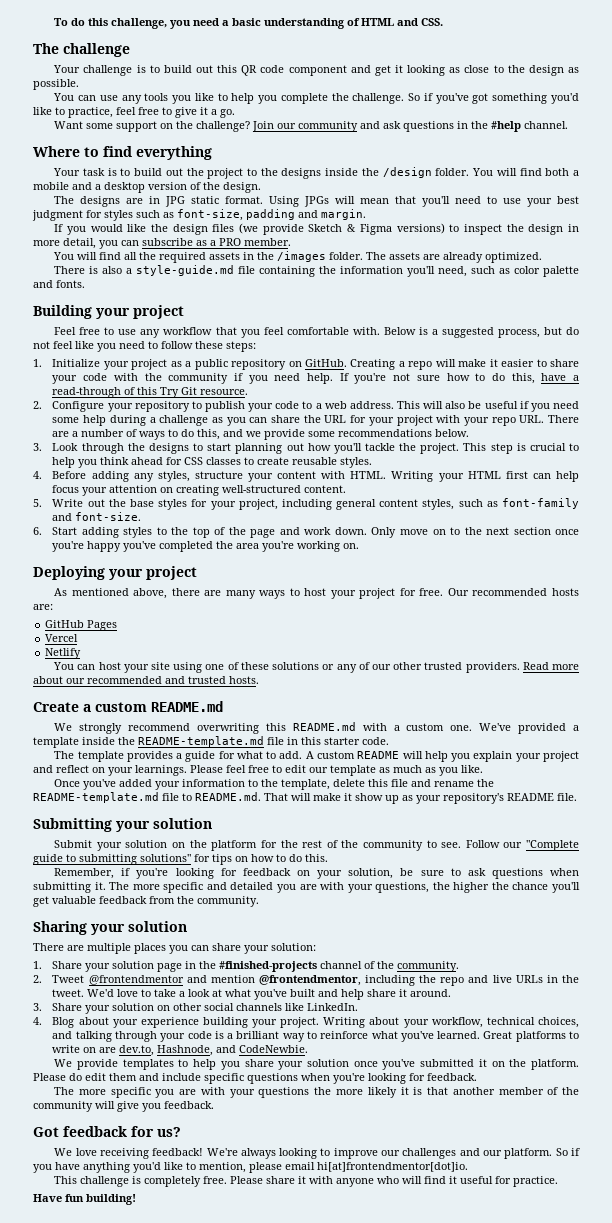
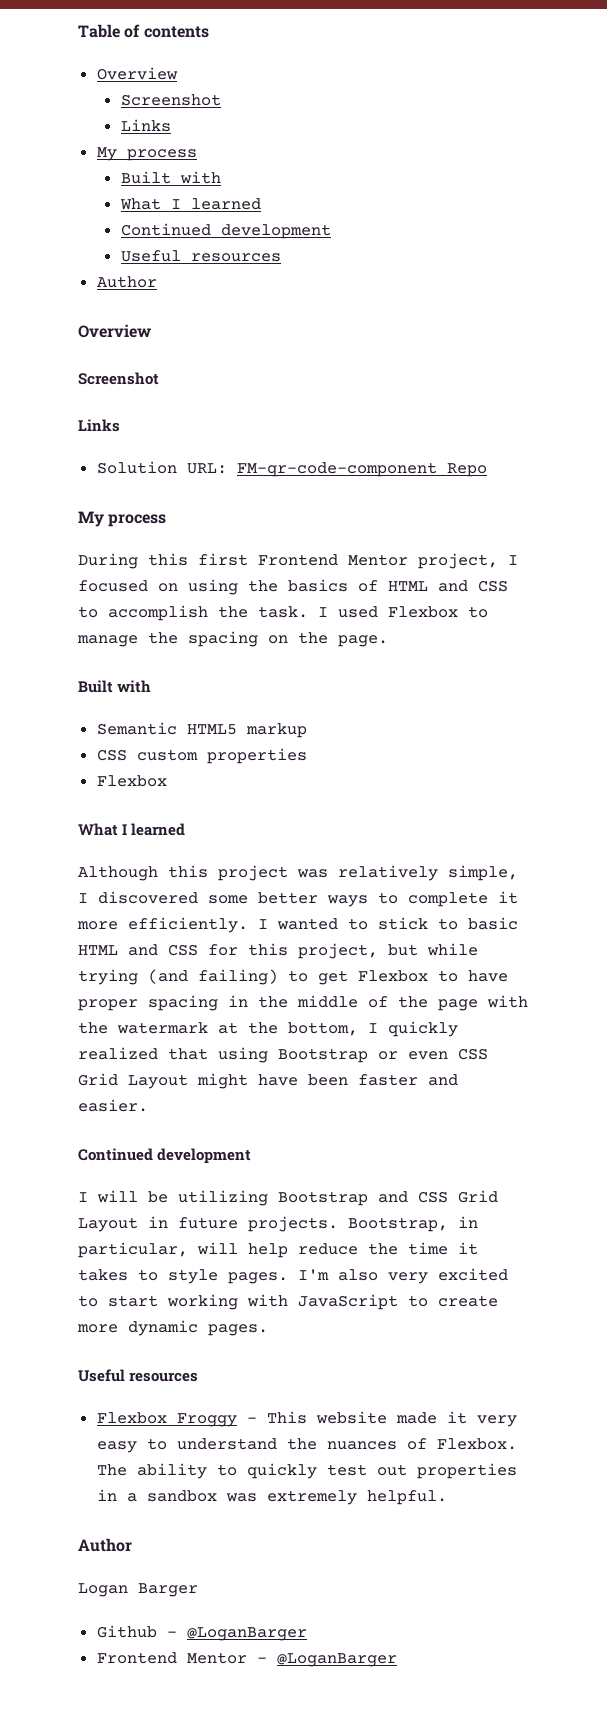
[54,18,444,29] [33,43,130,57] [53,65,580,76] [33,79,79,90] [53,93,580,104] [33,107,235,118] [54,121,569,132] [33,146,212,160] [53,167,579,179] [33,182,261,193] [54,196,580,207] [32,209,366,221] [54,223,580,235] [33,238,291,249] [53,251,543,263] [54,265,579,277] [33,280,85,288] [33,305,184,319] [54,327,580,338] [33,341,256,352] [33,359,579,370] [52,373,580,384] [52,387,249,398] [33,401,579,412] [52,415,580,426] [52,429,470,440] [33,443,579,454] [52,457,373,468] [33,471,580,482] [52,485,347,496] [33,498,579,510] [52,512,142,521] [33,527,580,538] [52,541,360,552] [33,566,197,580] [54,588,579,599] [33,604,53,610] [45,620,118,631] [45,634,79,642] [45,648,82,659] [53,662,579,673] [33,676,259,684] [33,701,223,712] [54,722,579,734] [33,736,389,748] [54,751,579,762] [33,765,483,776] [54,779,495,790] [33,792,577,804] [33,818,212,832] [54,840,580,851] [33,854,328,865] [54,868,580,879] [33,882,580,893] [33,896,259,907] [33,921,187,935] [33,943,316,954] [33,961,460,972] [33,975,580,986] [52,989,452,1000] [33,1003,359,1014] [33,1017,579,1028] [52,1031,579,1042] [52,1045,309,1056] [54,1059,579,1070] [33,1073,477,1084] [54,1087,580,1098] [33,1101,214,1112] [33,1126,181,1137] [54,1148,581,1159] [33,1162,468,1173] [54,1176,559,1187] [33,1194,136,1205] To do this challenge, you need a basic understanding of HTML and CSS. // The challenge // Your challenge is to build out this QR code component and get it looking as close to the design as possible. // You can use any tools you like to help you complete the challenge. So if you've got something you'd like to practice, feel free to give it a go. // Want some support on the challenge? Join our community and ask questions in the #help channel. // Where to find everything // Your task is to build out the project to the designs inside the /design folder. You will find both a mobile and a desktop version of the design. // The designs are in JPG static format. Using JPGs will mean that you'll need to use your best judgment for styles such as font-size, padding and margin. // If you would like the design files (we provide Sketch & Figma versions) to inspect the design in more detail, you can subscribe as a PRO member. // You will find all the required assets in the /images folder. The assets are already optimized. // There is also a style-guide.md file containing the information you'll need, such as color palette and fonts. // Building your project // Feel free to use any workflow that you feel comfortable with. Below is a suggested process, but do not feel like you need to follow these steps: // 1. Initialize your project as a public repository on GitHub. Creating a repo will make it easier to share your code with the community if you need help. If you're not sure how to do this, have a read-through of this Try Git resource. // 2. Configure your repository to publish your code to a web address. This will also be useful if you need some help during a challenge as you can share the URL for your project with your repo URL. There are a number of ways to do this, and we provide some recommendations below. // 3. Look through the designs to start planning out how you'll tackle the project. This step is crucial to help you think ahead for CSS classes to create reusable styles. // 4. Before adding any styles, structure your content with HTML. Writing your HTML first can help focus your attention on creating well-structured content. // 5. Write out the base styles for your project, including general content styles, such as font-family and font-size. // 6. Start adding styles to the top of the page and work down. Only move on to the next section once you're happy you've completed the area you're working on. // Deploying your project // As mentioned above, there are many ways to host your project for free. Our recommended hosts are: // GitHub Pages // Vercel // Netlify // You can host your site using one of these solutions or any of our other trusted providers. Read more about our recommended and trusted hosts. // Create a custom README.md // We strongly recommend overwriting this README.md with a custom one. We've provided a template inside the README-template.md file in this starter code. // The template provides a guide for what to add. A custom README will help you explain your project and reflect on your learnings. Please feel free to edit our template as much as you like. // Once you've added your information to the template, delete this file and rename the README-template.md file to README.md. That will make it show up as your repository's README file. // Submitting your solution // Submit your solution on the platform for the rest of the community to see. Follow our "Complete guide to submitting solutions" for tips on how to do this. // Remember, if you're looking for feedback on your solution, be sure to ask questions when submitting it. The more specific and detailed you are with your questions, the higher the chance you'll get valuable feedback from the community. // Sharing your solution // There are multiple places you can share your solution: // 1. Share your solution page in the #finished-projects channel of the community. // 2. Tweet @frontendmentor and mention @frontendmentor, including the repo and live URLs in the tweet. We'd love to take a look at what you've built and help share it around. // 3. Share your solution on other social channels like LinkedIn. // 4. Blog about your experience building your project. Writing about your workflow, technical choices, and talking through your code is a brilliant way to reinforce what you've learned. Great platforms to write on are dev.to, Hashnode, and CodeNewbie. // We provide templates to help you share your solution once you've submitted it on the platform. Please do edit them and include specific questions when you're looking for feedback. // The more specific you are with your questions the more likely it is that another member of the community will give you feedback. // Got feedback for us? // We love receiving feedback! We're always looking to improve our challenges and our platform. So if you have anything you'd like to mention, please email hi[at]frontendmentor[dot]io. // This challenge is completely free. Please share it with anyone who will find it useful for practice. // Have fun building! -> [78,24,209,38] [96,67,178,80] [120,94,221,106] [120,119,171,132] [96,147,197,161] [120,171,221,184] [119,198,261,210] [120,223,331,239] [120,250,281,262] [96,276,157,288] [78,324,152,338] [78,372,159,385] [78,419,120,432] [96,461,487,477] [78,511,167,527] [78,553,518,569] [78,579,508,595] [78,605,488,621] [77,631,388,647] [78,680,152,693] [96,722,307,738] [96,748,307,764] [96,775,167,787] [78,823,186,836] [78,865,518,881] [78,891,518,907] [77,917,518,933] [78,943,478,959] [78,969,508,985] [78,995,528,1011] [78,1021,458,1037] [78,1047,488,1063] [78,1073,458,1089] [78,1099,148,1112] [78,1148,252,1164] [78,1190,498,1206] [78,1216,478,1232] [78,1242,478,1258] [78,1268,508,1284] [78,1294,498,1310] [77,1320,268,1336] [78,1369,199,1382] [96,1411,517,1427] [96,1438,517,1453] [96,1463,517,1479] [96,1489,447,1505] [78,1538,132,1552] [78,1583,198,1597] [96,1625,307,1641] [96,1652,397,1667] Table of contents // Overview // Screenshot // Links // My process // Built with // What I learned // Continued development // Useful resources // Author // Overview // Screenshot // Links // Solution URL: FM-qr-code-component Repo // My process // During this first Frontend Mentor project, I focused on using the basics of HTML and CSS to accomplish the task. I used Flexbox to manage the spacing on the page. // Built with // Semantic HTML5 markup // CSS custom properties // Flexbox // What I learned // Although this project was relatively simple, I discovered some better ways to complete it more efficiently. I wanted to stick to basic HTML and CSS for this project, but while trying (and failing) to get Flexbox to have proper spacing in the middle of the page with the watermark at the bottom, I quickly realized that using Bootstrap or even CSS Grid Layout might have been faster and easier. // Continued development // I will be utilizing Bootstrap and CSS Grid Layout in future projects. Bootstrap, in particular, will help reduce the time it takes to style pages. I'm also very excited to start working with JavaScript to create more dynamic pages. // Useful resources // Flexbox Froggy - This website made it very easy to understand the nuances of Flexbox. The ability to quickly test out properties in a sandbox was extremely helpful. // Author // Logan Barger // Github - @LoganBarger // Frontend Mentor - @LoganBarger

